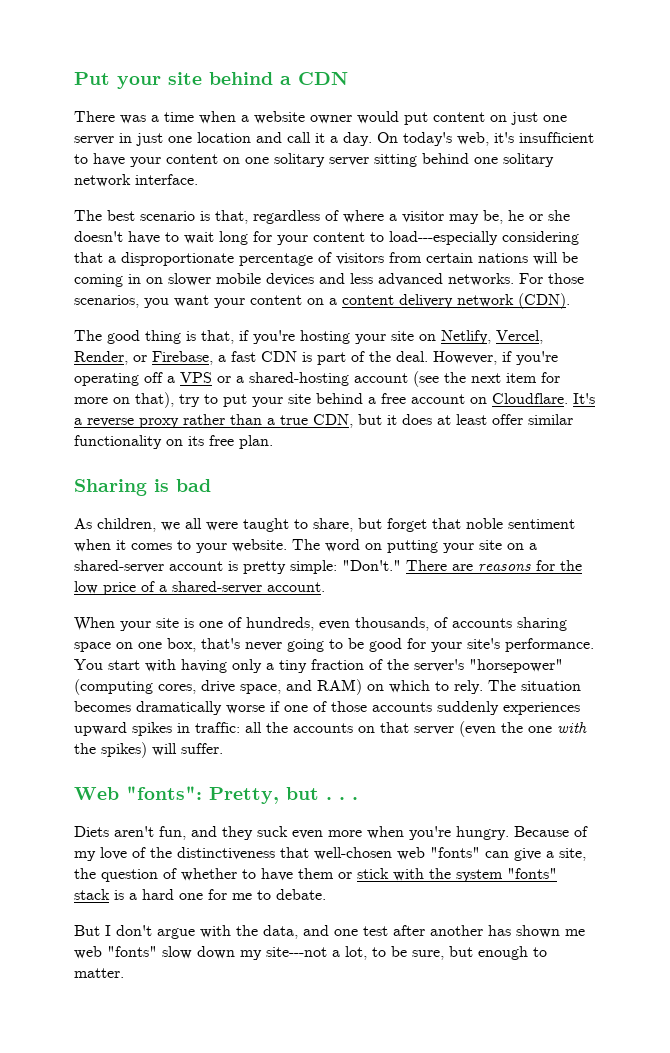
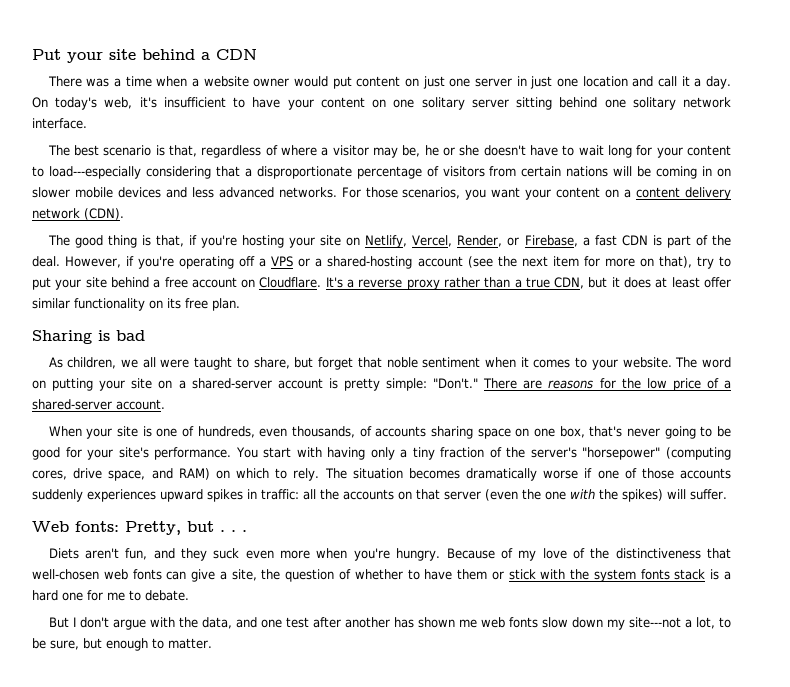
[126,786,202,800] "fonts": -> [75,521,119,532] fonts:
[430,847,480,858] "fonts" -> [132,569,162,580] fonts
[507,868,557,879] "fonts" -> [640,569,670,580] fonts
[107,946,157,957] "fonts" -> [508,617,538,628] fonts

